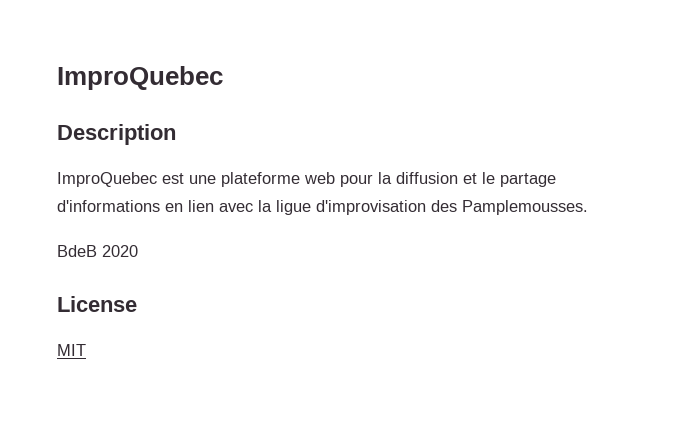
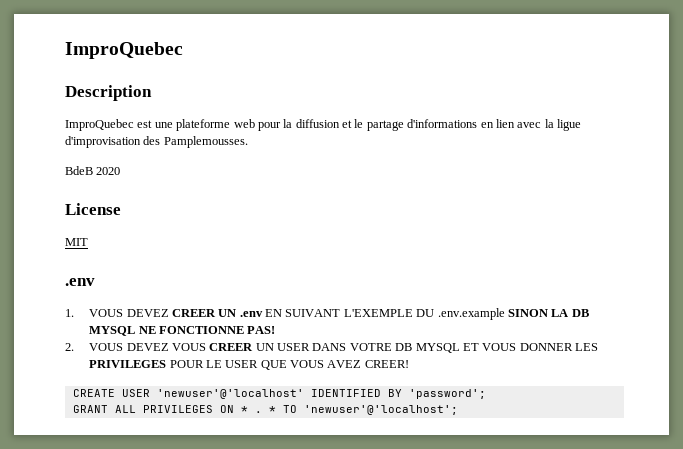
(86, 350) none -> [65,278,95,286] [65,308,589,320] [89,326,276,336] [65,343,598,353] [89,360,409,370] [72,389,486,399] [72,405,458,415] // .env // 1. VOUS DEVEZ CREER UN .env EN SUIVANT L'EXEMPLE DU .env.example SINON LA DB MYSQL NE FONCTIONNE PAS! // 2. VOUS DEVEZ VOUS CREER UN USER DANS VOTRE DB MYSQL ET VOUS DONNER LES PRIVILEGES POUR LE USER QUE VOUS AVEZ CREER! // CREATE USER 'newuser'@'localhost' IDENTIFIED BY 'password'; // GRANT ALL PRIVILEGES ON * . * TO 'newuser'@'localhost';

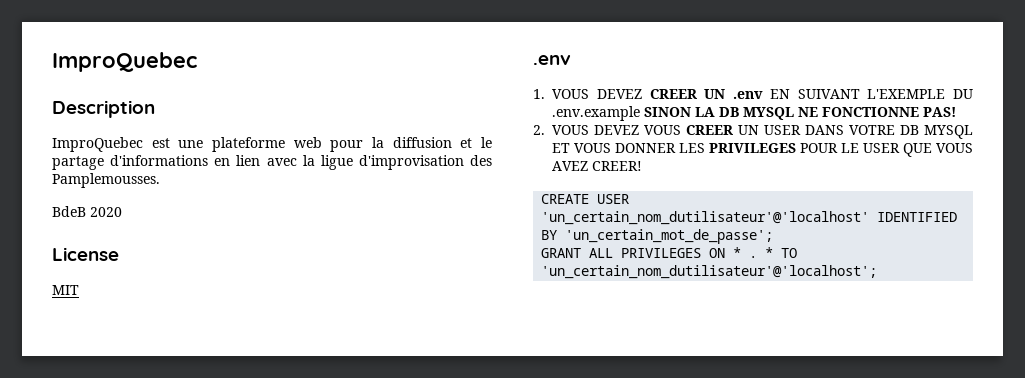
[156,389,304,399] 'newuser'@'localhost' -> [541,211,870,225] 'un_certain_nom_dutilisateur'@'localhost'
[408,389,486,399] 'password'; -> [565,229,774,244] 'un_certain_mot_de_passe';
[303,405,458,415] 'newuser'@'localhost'; -> [541,265,878,279] 'un_certain_nom_dutilisateur'@'localhost';

